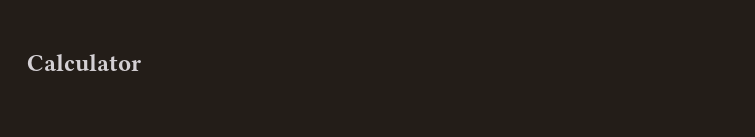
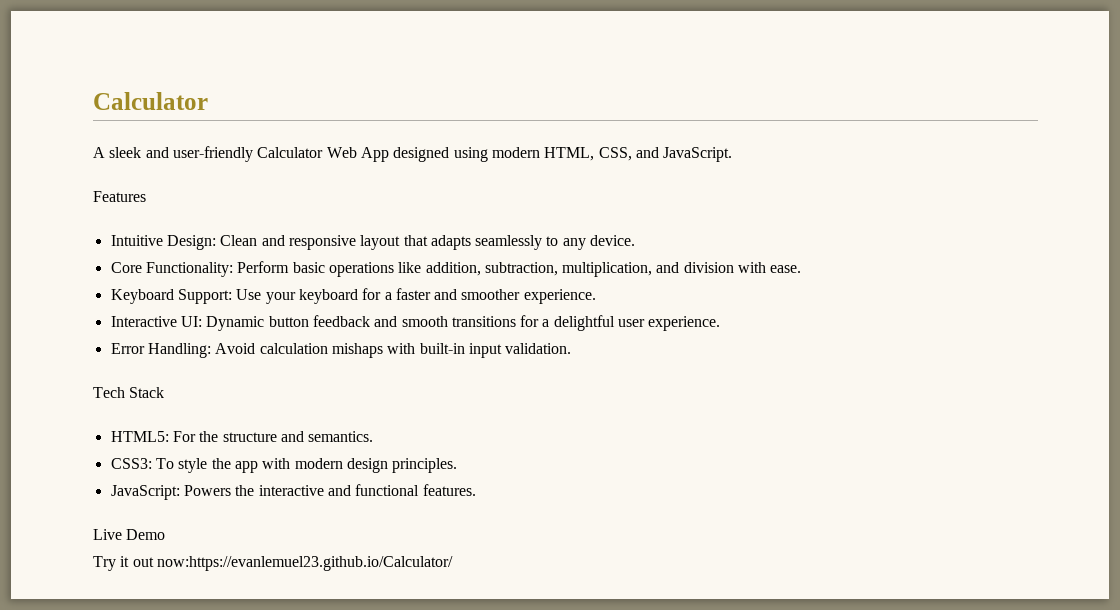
[27,54,141,71] Calculator -> [93,92,208,110] [93,146,733,162] [93,191,146,202] [110,235,636,250] [110,261,802,277] [110,288,596,304] [110,315,721,331] [110,343,572,358] [93,387,165,398] [110,431,374,442] [110,458,458,473] [110,484,476,500] [93,529,166,540] [93,556,453,571] Calculator // A sleek and user-friendly Calculator Web App designed using modern HTML, CSS, and JavaScript. // Features // Intuitive Design: Clean and responsive layout that adapts seamlessly to any device. // Core Functionality: Perform basic operations like addition, subtraction, multiplication, and division with ease. // Keyboard Support: Use your keyboard for a faster and smoother experience. // Interactive UI: Dynamic button feedback and smooth transitions for a delightful user experience. // Error Handling: Avoid calculation mishaps with built-in input validation. // Tech Stack // HTML5: For the structure and semantics. // CSS3: To style the app with modern design principles. // JavaScript: Powers the interactive and functional features. // Live Demo // Try it out now:https://evanlemuel23.github.io/Calculator/

